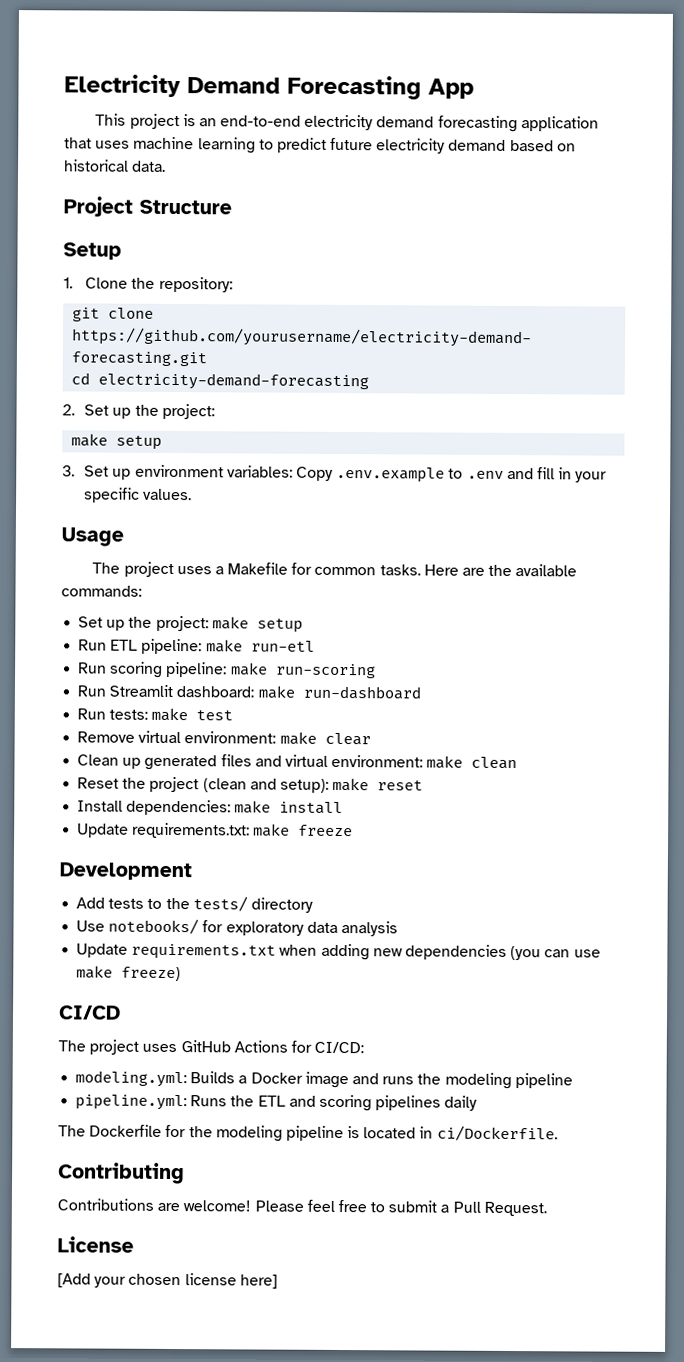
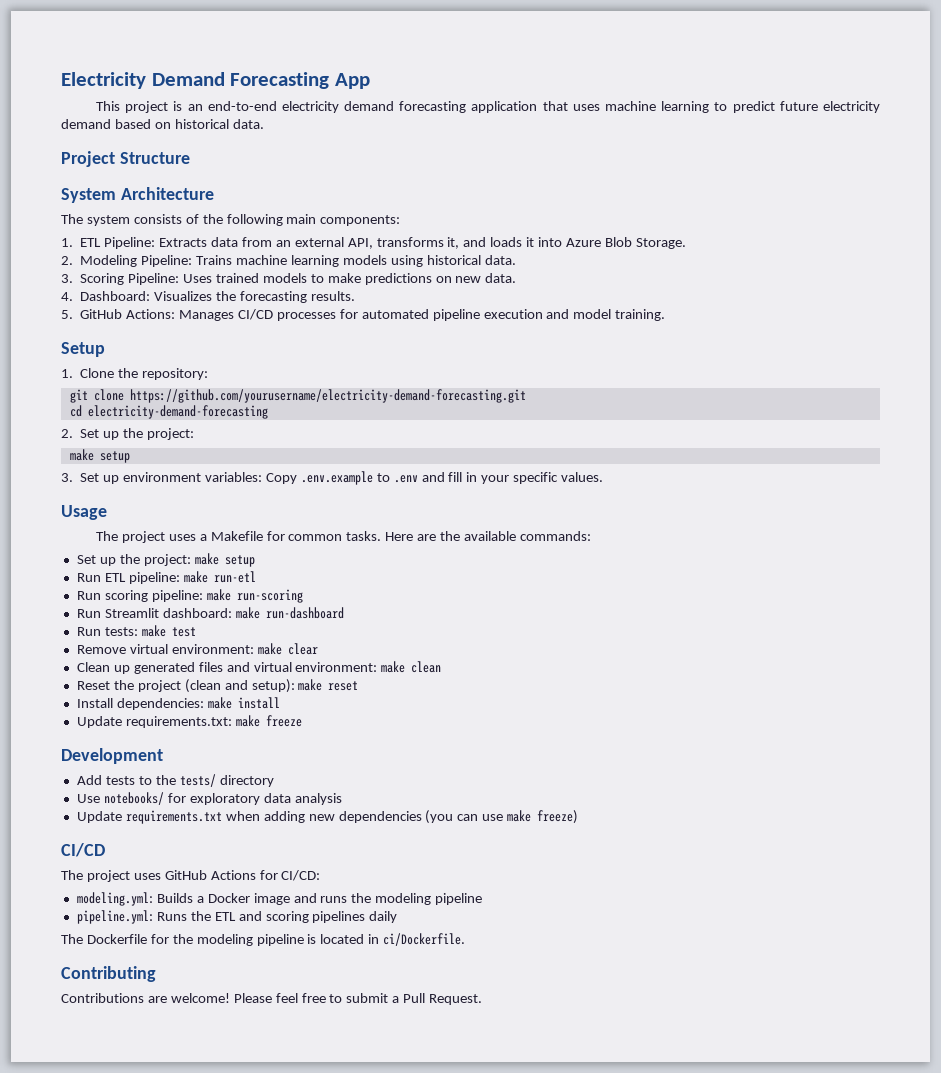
(232, 207) none -> [61,187,214,203] [61,214,401,226] [61,237,686,249] [61,255,516,267] [61,273,517,285] [61,291,355,303] [61,309,666,321] // System Architecture // The system consists of the following main components: // 1. ETL Pipeline: Extracts data from an external API, transforms it, and loads it into Azure Blob Storage. // 2. Modeling Pipeline: Trains machine learning models using historical data. // 3. Scoring Pipeline: Uses trained models to make predictions on new data. // 4. Dashboard: Visualizes the forecasting results. // 5. GitHub Actions: Manages CI/CD processes for automated pipeline execution and model training.
[57,1236,134,1253] [57,1273,278,1289] // License // [Add your chosen license here] -> (483, 999) none

